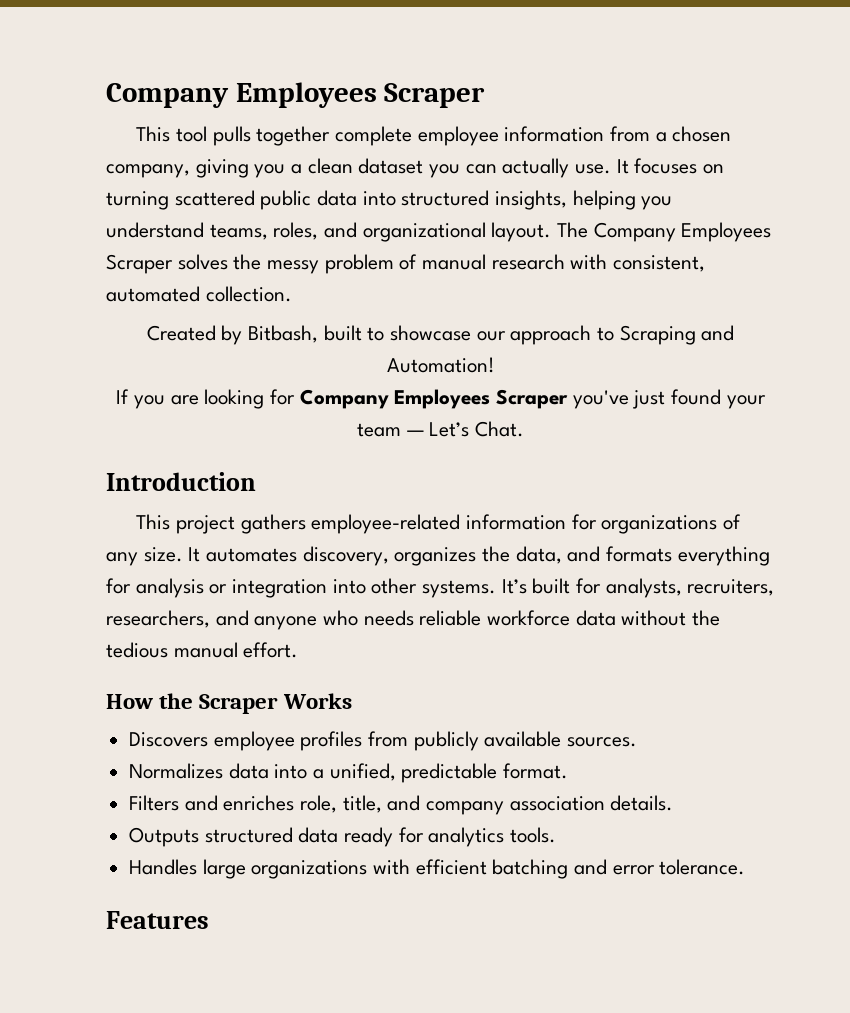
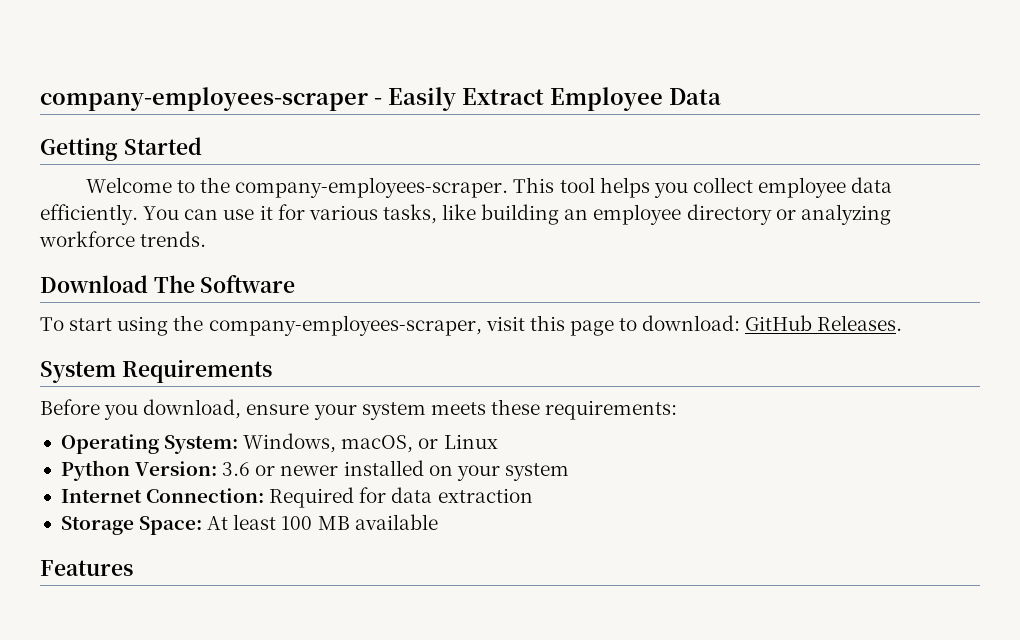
[106,82,486,108] [136,126,732,146] [106,158,725,178] [106,190,673,210] [106,222,772,242] [106,254,706,274] [106,286,292,302] [146,325,735,345] [386,357,495,373] [116,389,766,409] [356,421,525,437] [106,472,256,491] [136,514,741,534] [106,546,770,566] [106,578,775,598] [106,610,721,630] [106,642,299,658] [106,693,352,714] [129,731,638,751] [129,763,569,783] [129,795,674,815] [129,827,557,847] [129,859,746,879] Company Employees Scraper // This tool pulls together complete employee information from a chosen company, giving you a clean dataset you can actually use. It focuses on turning scattered public data into structured insights, helping you understand teams, roles, and organizational layout. The Company Employees Scraper solves the messy problem of manual research with consistent, automated collection. // Created by Bitbash, built to showcase our approach to Scraping and Automation! // If you are looking for Company Employees Scraper you've just found your team — Let’s Chat. // Introduction // This project gathers employee-related information for organizations of any size. It automates discovery, organizes the data, and formats everything for analysis or integration into other systems. It’s built for analysts, recruiters, researchers, and anyone who needs reliable workforce data without the tedious manual effort. // How the Scraper Works // Discovers employee profiles from publicly available sources. // Normalizes data into a unified, predictable format. // Filters and enriches role, title, and company association details. // Outputs structured data ready for analytics tools. // Handles large organizations with efficient batching and error tolerance. -> [40,87,721,111] [40,137,202,161] [85,177,893,198] [40,204,891,225] [39,231,207,247] [40,275,296,293] [40,315,903,336] [40,359,272,383] [40,399,678,420] [60,433,498,454] [60,460,569,481] [60,487,533,508] [60,514,438,535] company-employees-scraper - Easily Extract Employee Data // Getting Started // Welcome to the company-employees-scraper. This tool helps you collect employee data efficiently. You can use it for various tasks, like building an employee directory or analyzing workforce trends. // Download The Software // To start using the company-employees-scraper, visit this page to download: GitHub Releases. // System Requirements // Before you download, ensure your system meets these requirements: // Operating System: Windows, macOS, or Linux // Python Version: 3.6 or newer installed on your system // Internet Connection: Required for data extraction // Storage Space: At least 100 MB available

